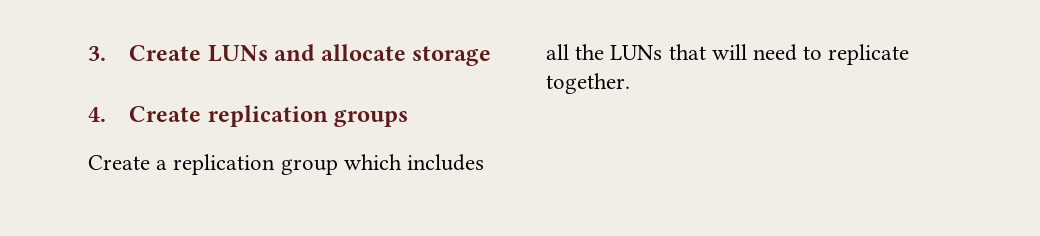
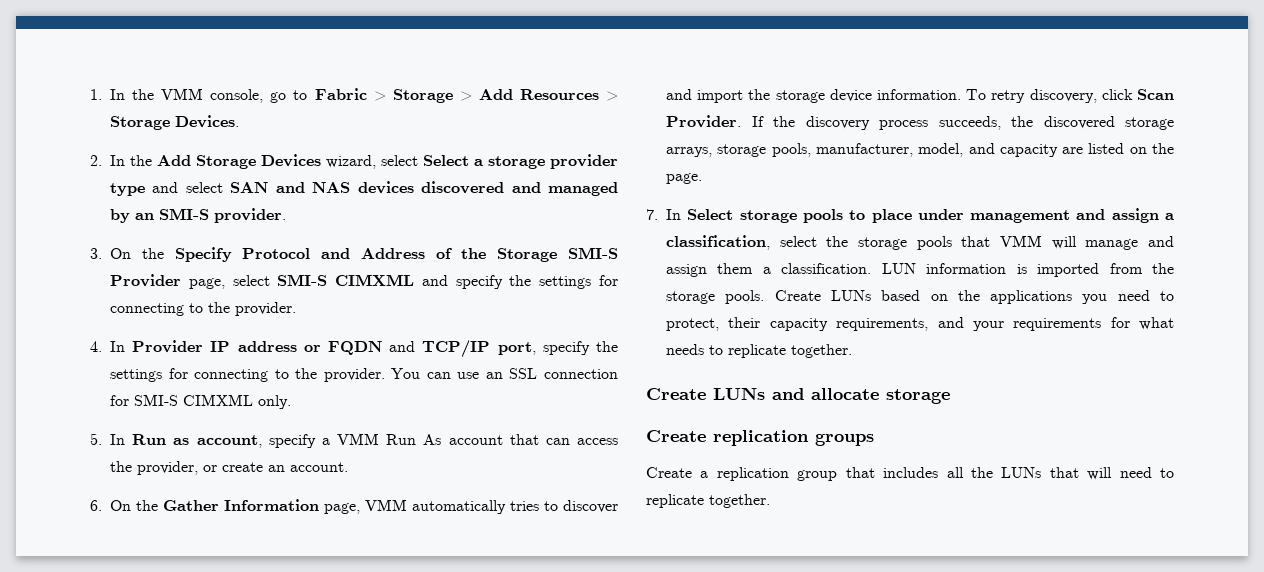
[88,46,106,61] 3. -> [90,88,618,103] [110,115,239,130] [90,154,618,169] [110,181,619,196] [110,208,286,223] [90,247,618,262] [110,274,618,289] [110,302,296,316] [90,340,618,358] [110,368,618,382] [110,394,291,409] [90,433,619,448] [110,461,348,475] [90,499,618,514] [666,89,1174,103] [666,115,1174,130] [666,143,1174,157] [666,173,702,184] [646,208,1174,223] [666,235,1174,250] [666,263,1174,277] [666,290,1174,304] [666,317,1174,331] [666,344,852,358] 1. In the VMM console, go to Fabric > Storage > Add Resources > Storage Devices. // 2. In the Add Storage Devices wizard, select Select a storage provider type and select SAN and NAS devices discovered and managed by an SMI-S provider. // 3. On the Specify Protocol and Address of the Storage SMI-S Provider page, select SMI-S CIMXML and specify the settings for connecting to the provider. // 4. In Provider IP address or FQDN and TCP/IP port, specify the settings for connecting to the provider. You can use an SSL connection for SMI-S CIMXML only. // 5. In Run as account, specify a VMM Run As account that can access the provider, or create an account. // 6. On the Gather Information page, VMM automatically tries to discover and import the storage device information. To retry discovery, click Scan Provider. If the discovery process succeeds, the discovered storage arrays, storage pools, manufacturer, model, and capacity are listed on the page. // 7. In Select storage pools to place under management and assign a classification, select the storage pools that VMM will manage and assign them a classification. LUN information is imported from the storage pools. Create LUNs based on the applications you need to protect, their capacity requirements, and your requirements for what needs to replicate together. //
[88,107,106,122] 4. -> (950, 396) none
[343,154,402,170] which -> [845,467,875,478] that

